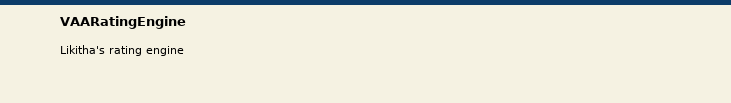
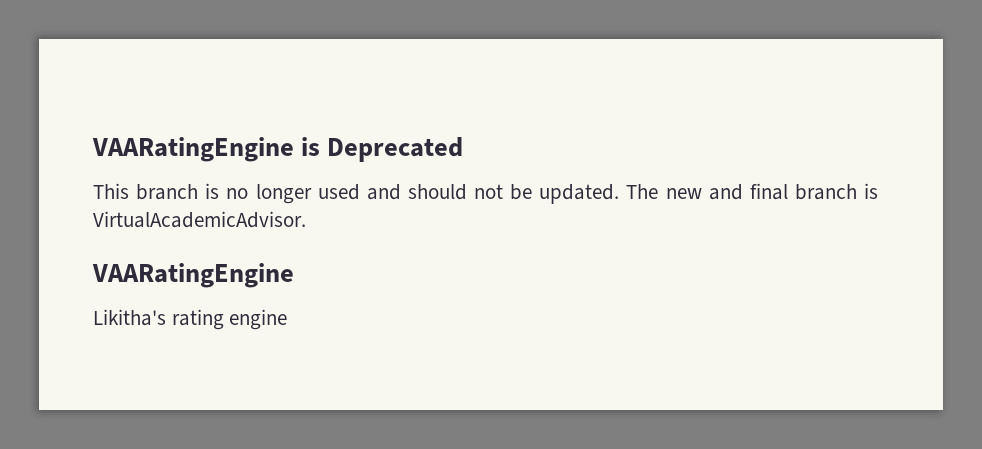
[60,16,186,29] VAARatingEngine -> [92,137,464,162] [93,183,878,204] [93,211,306,228] [92,263,294,288] VAARatingEngine is Deprecated // This branch is no longer used and should not be updated. The new and final branch is VirtualAcademicAdvisor. // VAARatingEngine

